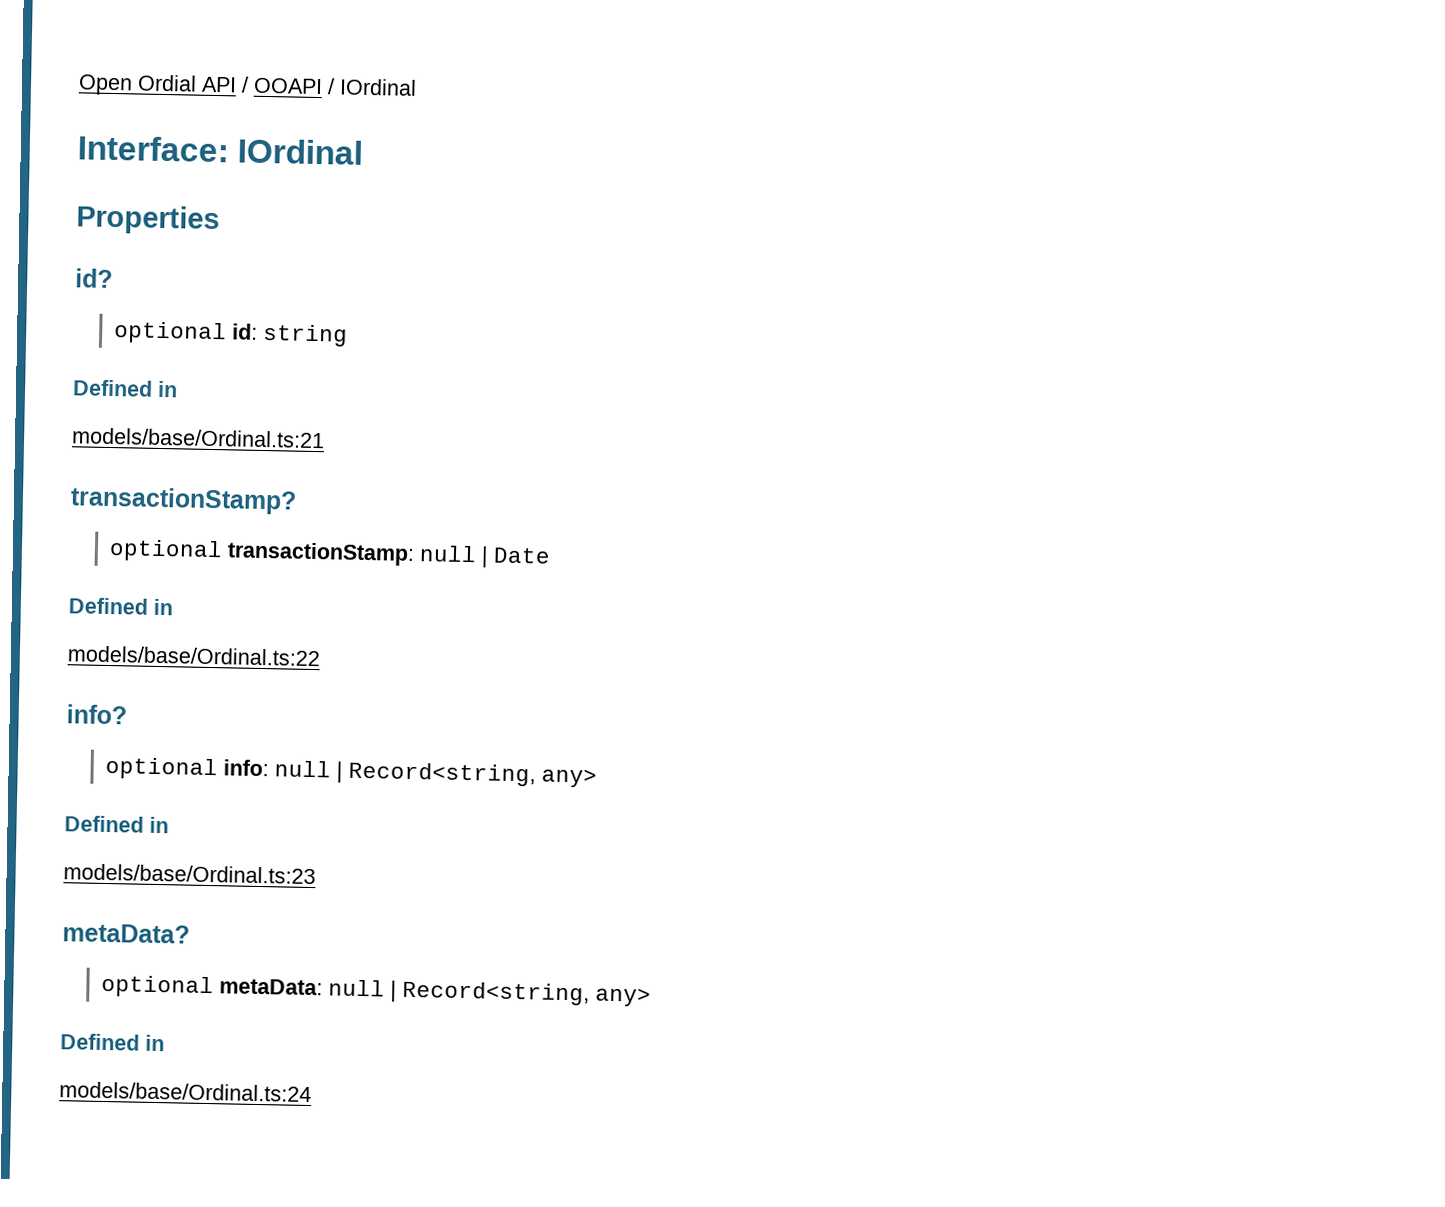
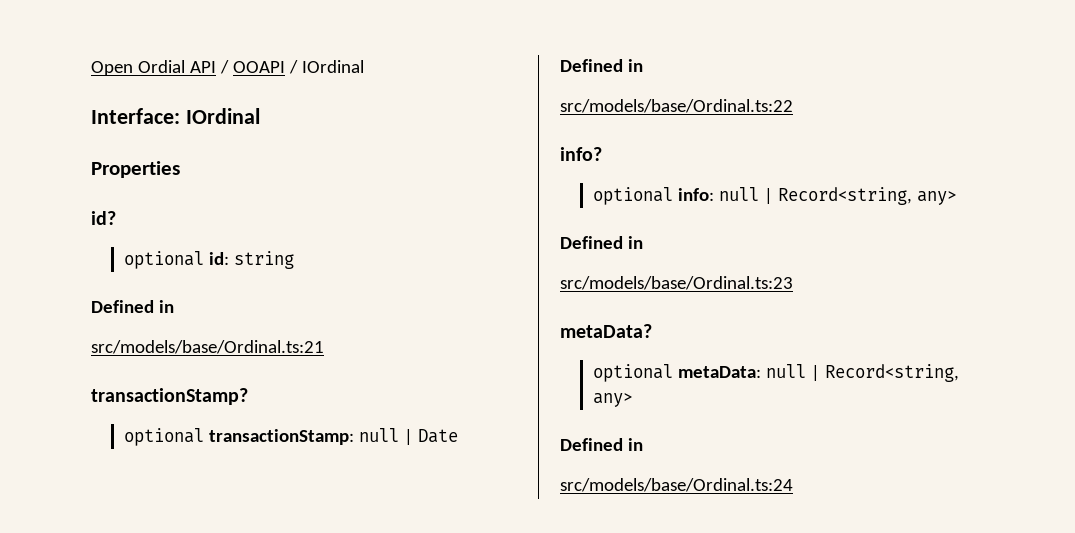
[72,427,325,449] models/base/Ordinal.ts:21 -> [91,340,324,354] src/models/base/Ordinal.ts:21
[67,645,321,667] models/base/Ordinal.ts:22 -> [560,99,793,113] src/models/base/Ordinal.ts:22
[63,863,316,885] models/base/Ordinal.ts:23 -> [560,276,793,290] src/models/base/Ordinal.ts:23
[59,1081,312,1103] models/base/Ordinal.ts:24 -> [560,478,793,492] src/models/base/Ordinal.ts:24

